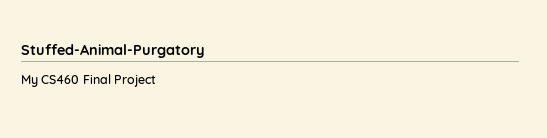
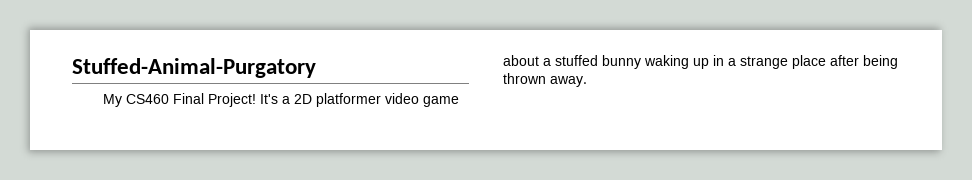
[114,75,157,87] Project -> [208,93,460,107] [503,55,898,69] [503,73,587,87] Project! It's a 2D platformer video game about a stuffed bunny waking up in a strange place after being thrown away.

